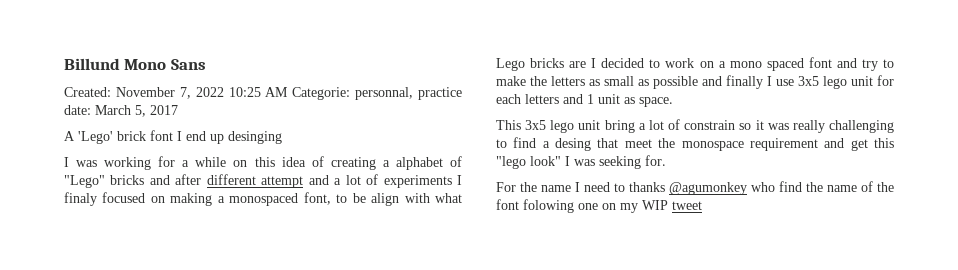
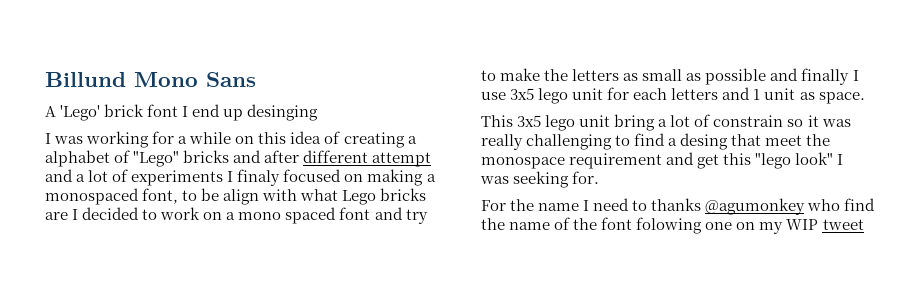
[64,87,462,100] [64,105,178,117] // Created: November 7, 2022 10:25 AM Categorie: personnal, practice date: March 5, 2017 -> (256, 79) none

